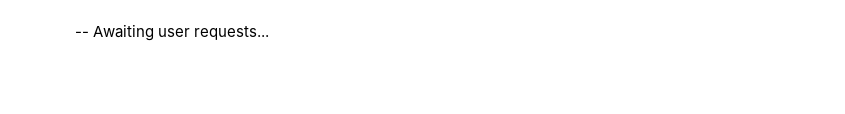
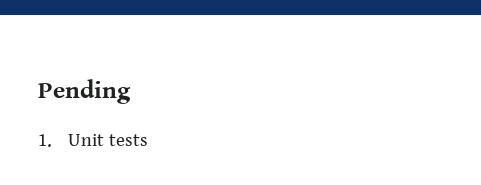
[75,24,270,41] -- Awaiting user requests... -> [38,79,131,104] [38,134,148,147] Pending // 1. Unit tests

